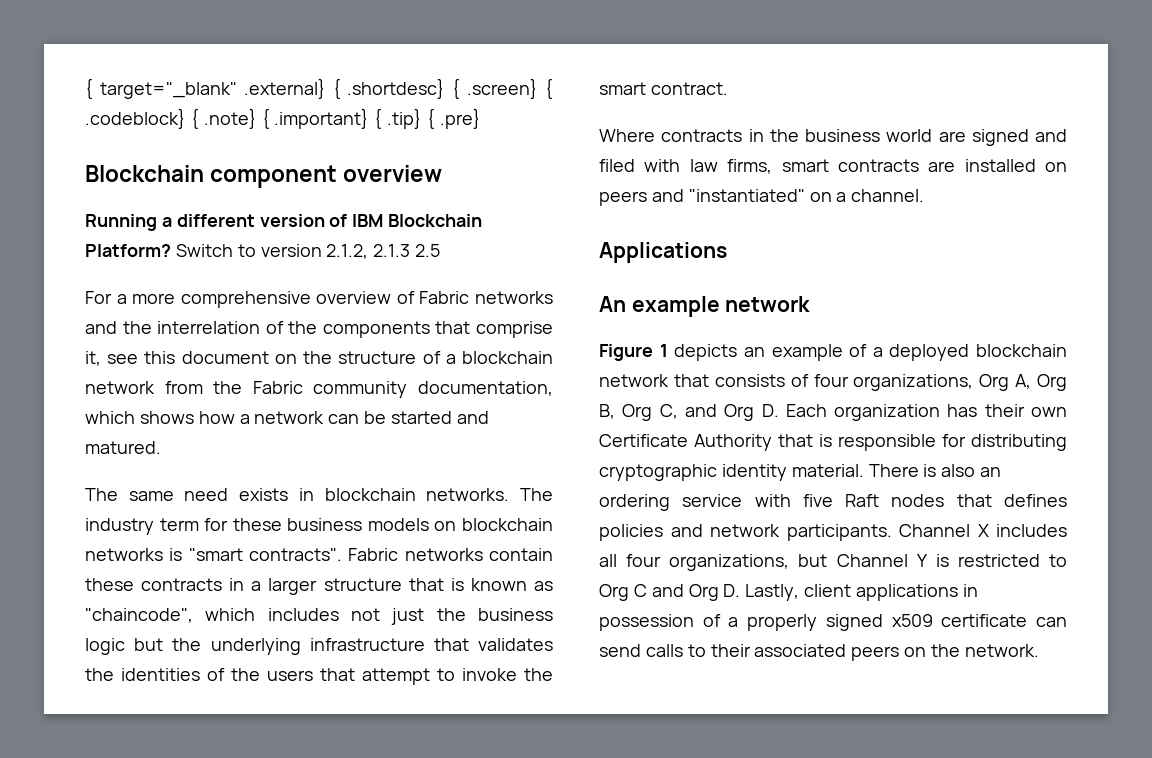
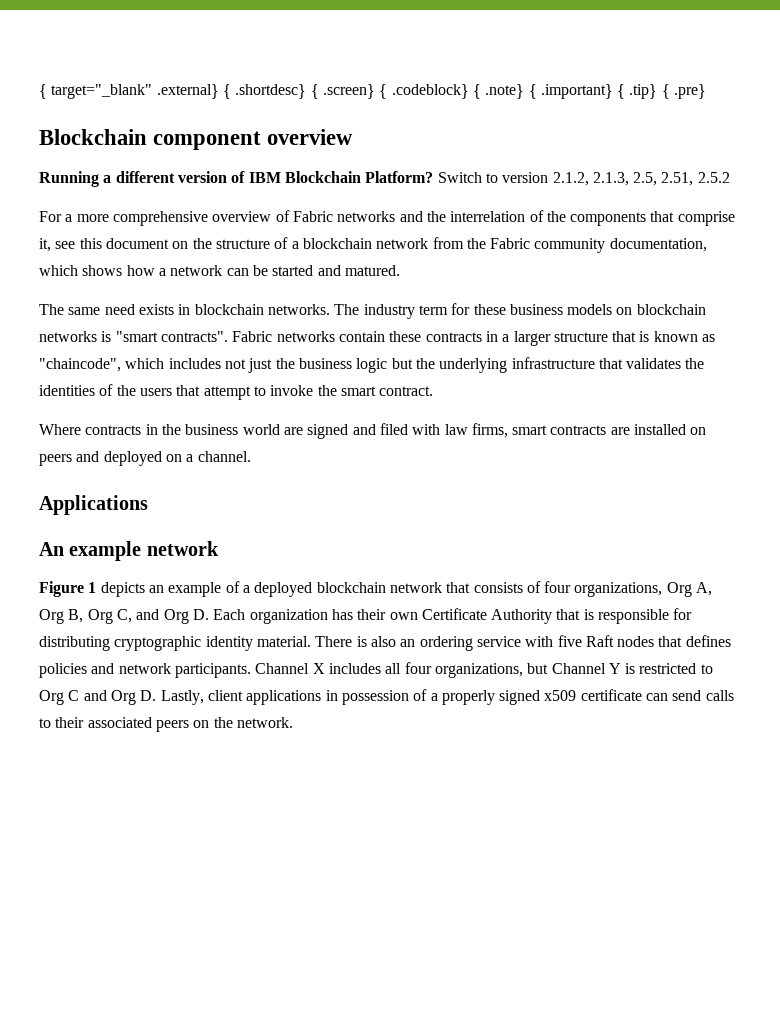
[373,244,441,257] 2.1.3 2.5 -> [592,172,730,186] 2.1.3, 2.5, 2.51, 2.5.2
[688,189,805,202] "instantiated" -> [103,451,162,466] deployed

